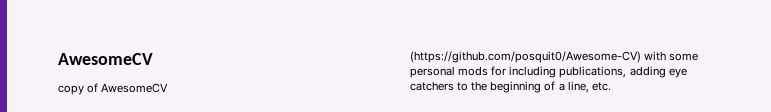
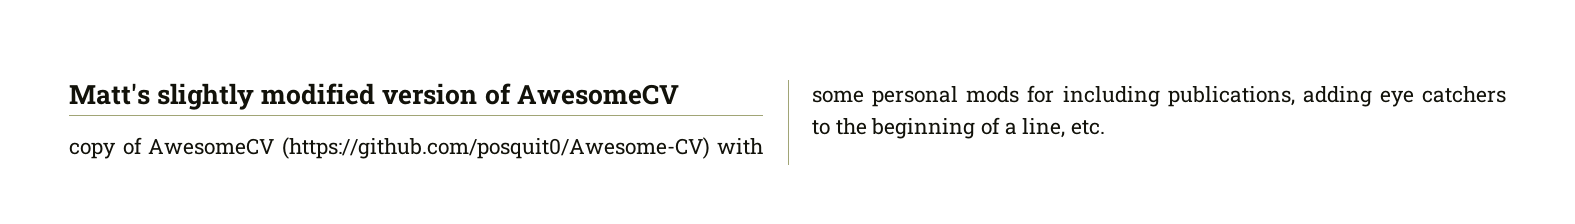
(58, 59) none -> [69,83,511,110] Matt's slightly modified version of

